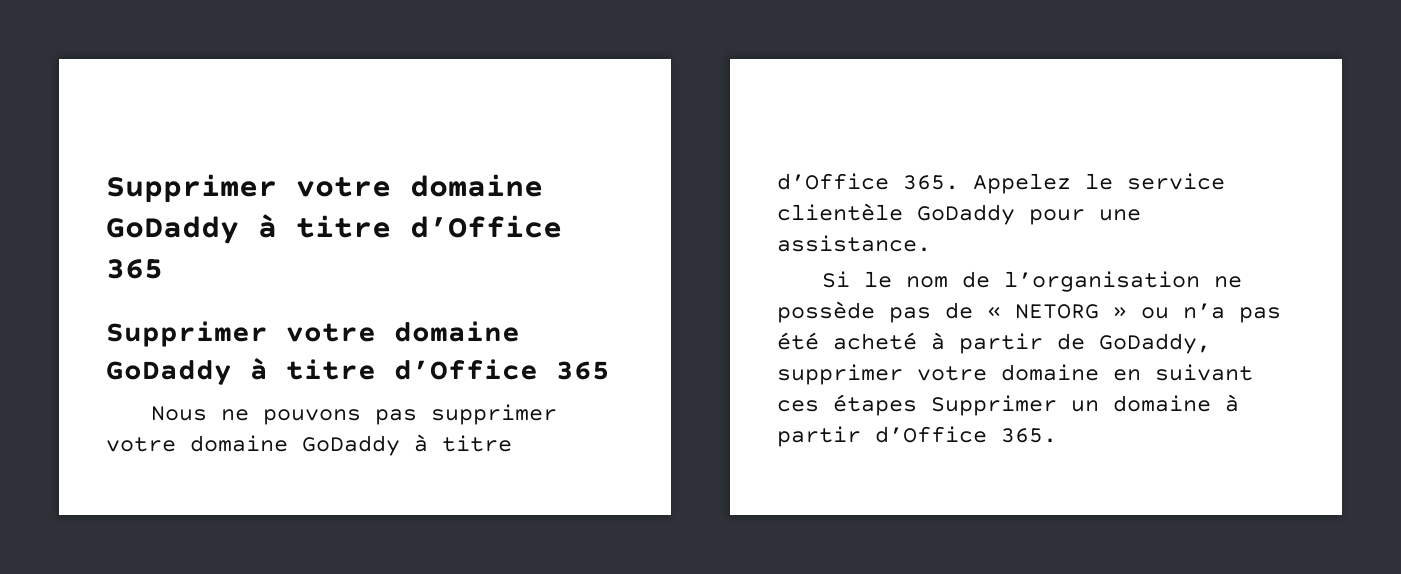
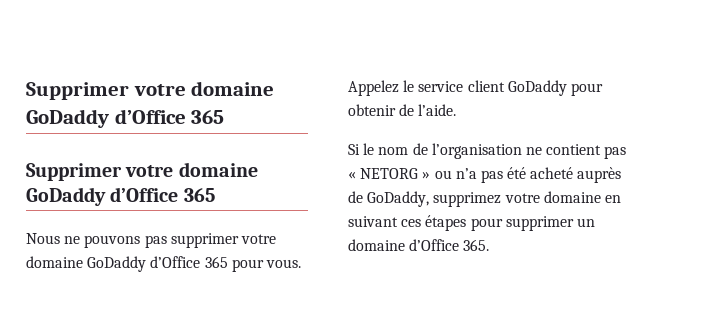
[106,174,543,203] [106,214,391,244] Supprimer votre domaine GoDaddy à titre -> [26,81,275,100] [26,109,109,128] Supprimer votre domaine GoDaddy
[250,358,376,380] à titre -> (106, 196) none
[414,434,512,452] [777,173,959,190] à titre d’Office 365. -> [150,256,301,272] d’Office 365 pour vous.
[777,203,903,221] clientèle -> [467,80,505,92] client
[1099,209,1141,221] [777,235,931,252] une assistance. -> [348,104,457,116] obtenir de l’aide.
[777,301,973,323] possède pas de -> [546,144,627,159] contient pas
[931,332,1043,354] à partir -> [577,167,622,183] auprès
[777,364,903,385] supprimer -> [433,192,502,207] supprimez
[931,394,1239,416] [777,426,861,447] Supprimer un domaine à partir -> [470,216,595,231] [348,239,405,251] pour supprimer un domaine

